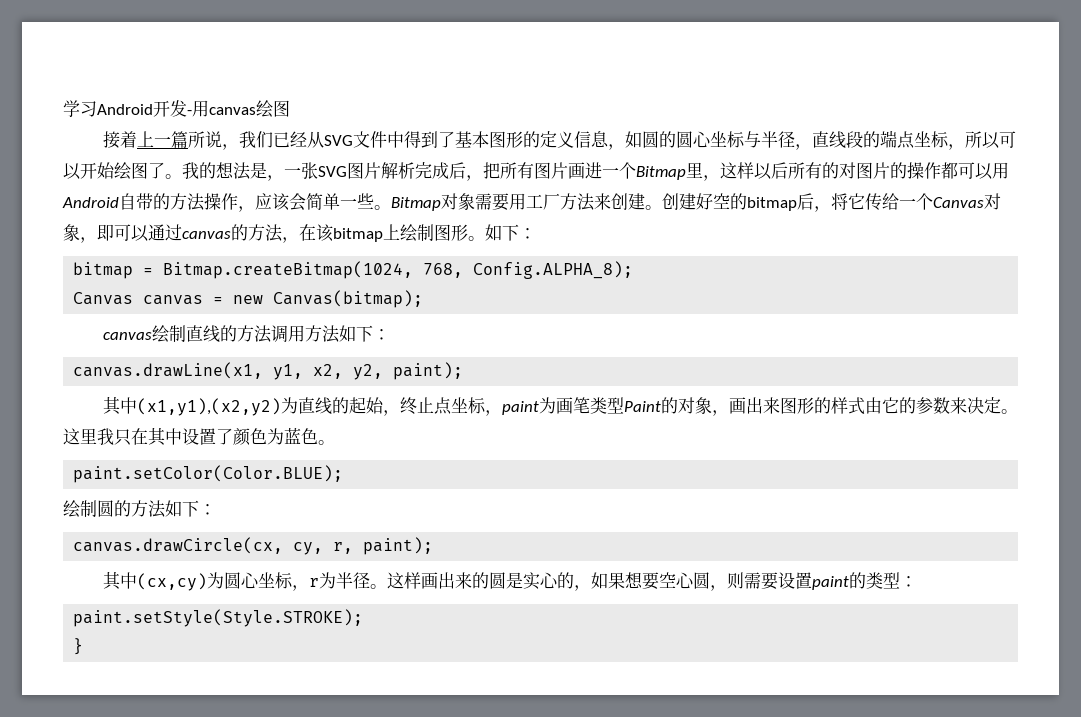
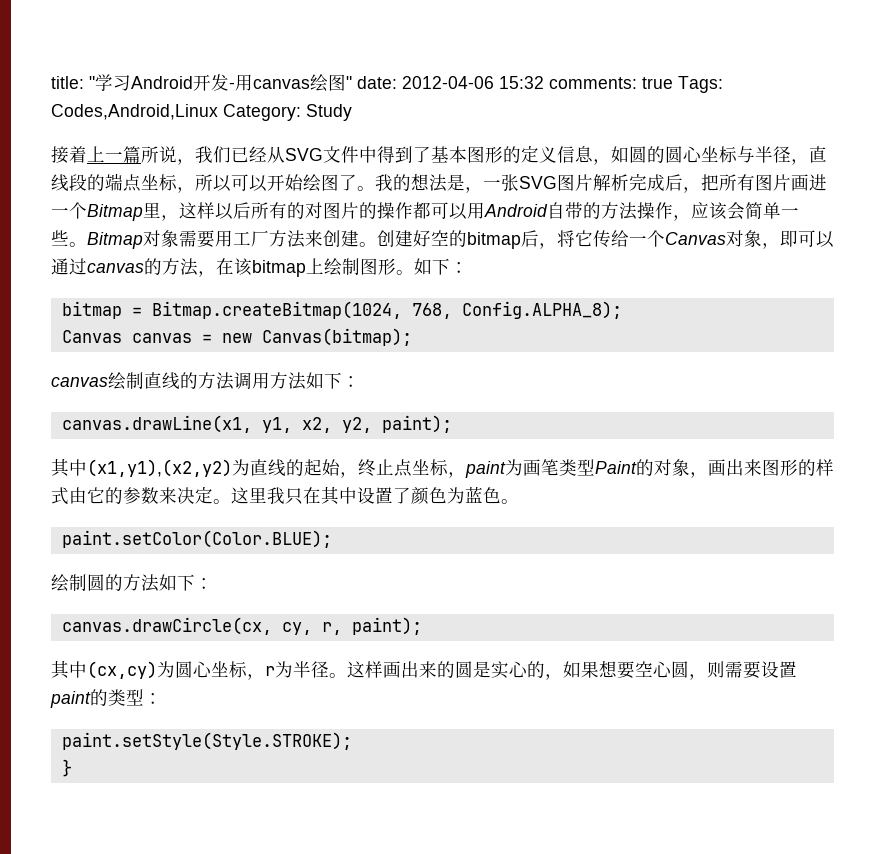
(63, 108) none -> [51,76,95,89] title: "
(290, 108) none -> [346,76,723,93] [51,104,352,121] " date: 2012-04-06 15:32 comments: true Tags: Codes,Android,Linux Category: Study

